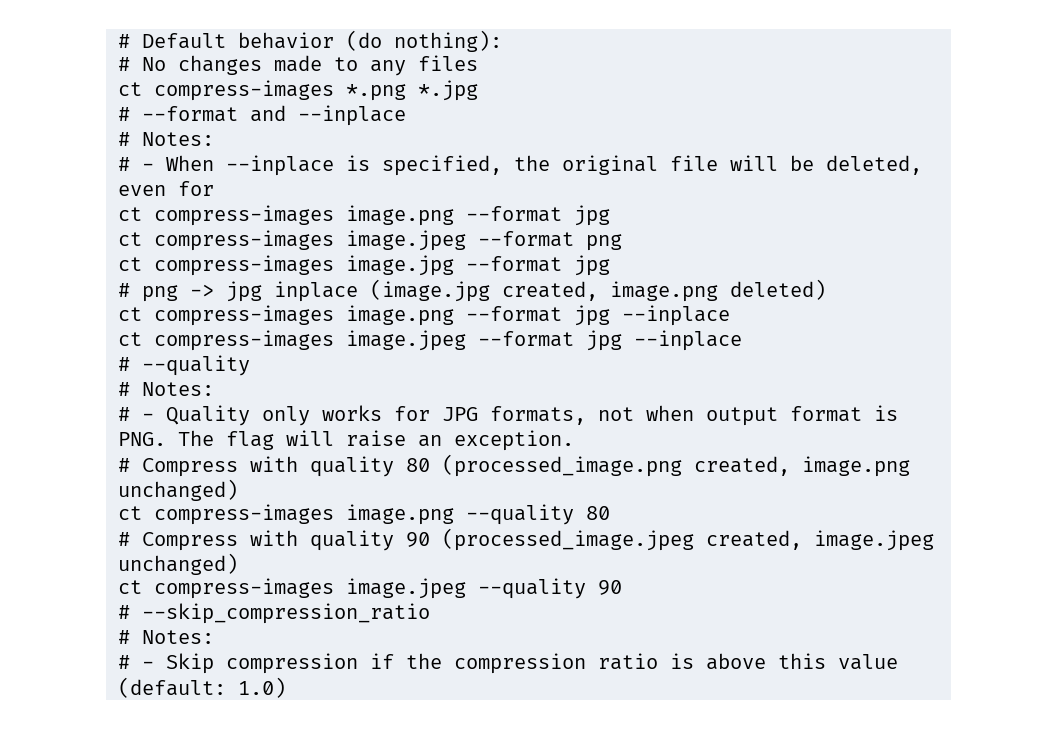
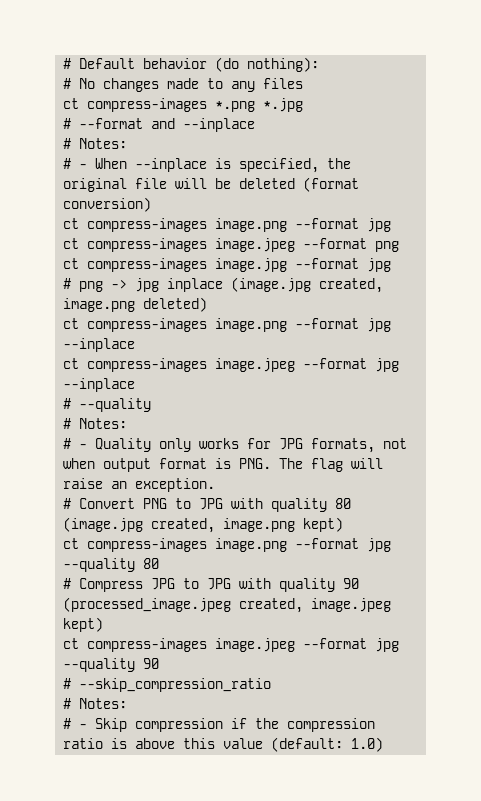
[826,155,923,175] [118,181,215,196] deleted, even for -> [238,177,359,192] [62,197,151,212] deleted (format conversion)
[142,458,239,477] Compress -> [78,498,223,510] Convert PNG to JPG
[442,454,911,477] [118,479,239,501] [118,504,455,525] (processed_image.png created, image.png unchanged) // ct compress-images image.png -> [62,517,343,533] [62,538,391,552] (image.jpg created, image.png kept) // ct compress-images image.png --format jpg
(239, 541) none -> [150,578,231,590] JPG to JPG
[118,553,239,575] [118,578,467,599] unchanged) // ct compress-images image.jpeg -> [62,617,103,632] [62,638,399,652] kept) // ct compress-images image.jpeg --format jpg

